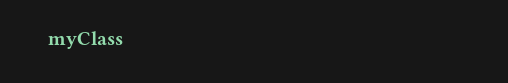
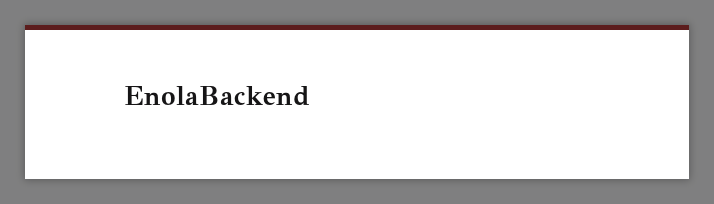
[48,31,123,49] myClass -> [124,86,310,106] EnolaBackend

